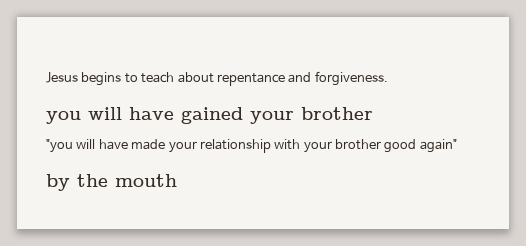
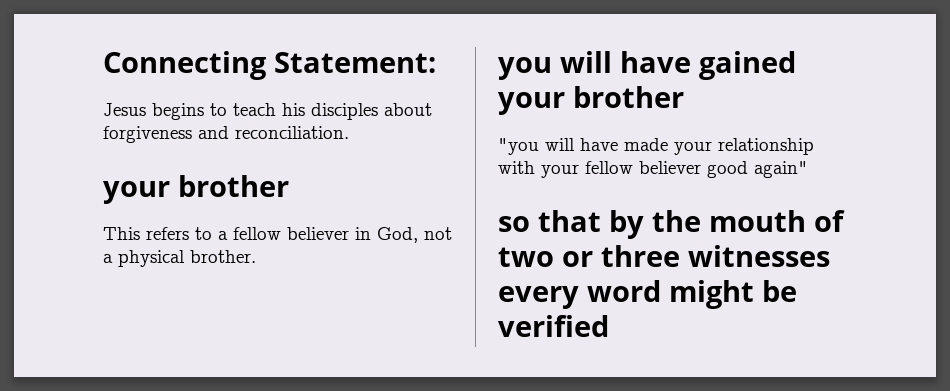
(46, 77) none -> [103,51,436,80] Connecting Statement: //
[177,71,388,86] about repentance and forgiveness. -> [282,103,432,120] [103,126,349,143] [103,175,289,204] [103,227,452,243] [103,250,256,267] his disciples about forgiveness and reconciliation. // your brother // This refers to a fellow believer in God, not a physical brother.
[335,139,381,150] brother -> [585,161,701,174] fellow believer
(457, 146) none -> [498,210,601,232] so that
(177, 180) none -> [813,210,845,232] [498,245,830,267] [498,280,797,309] [498,315,609,337] of two or three witnesses every word might be verified

